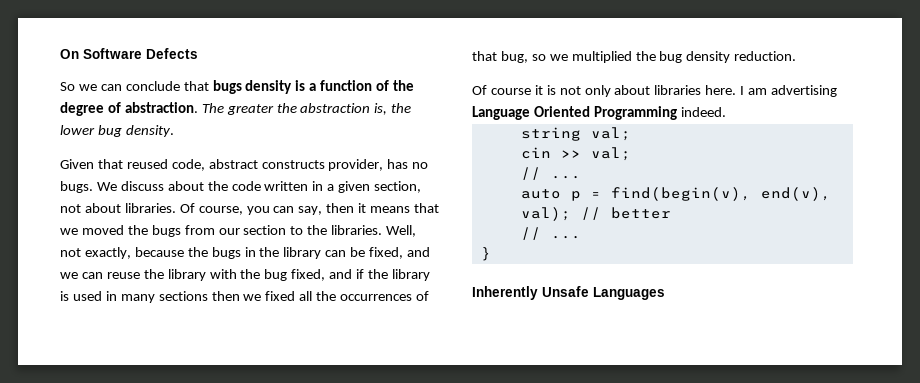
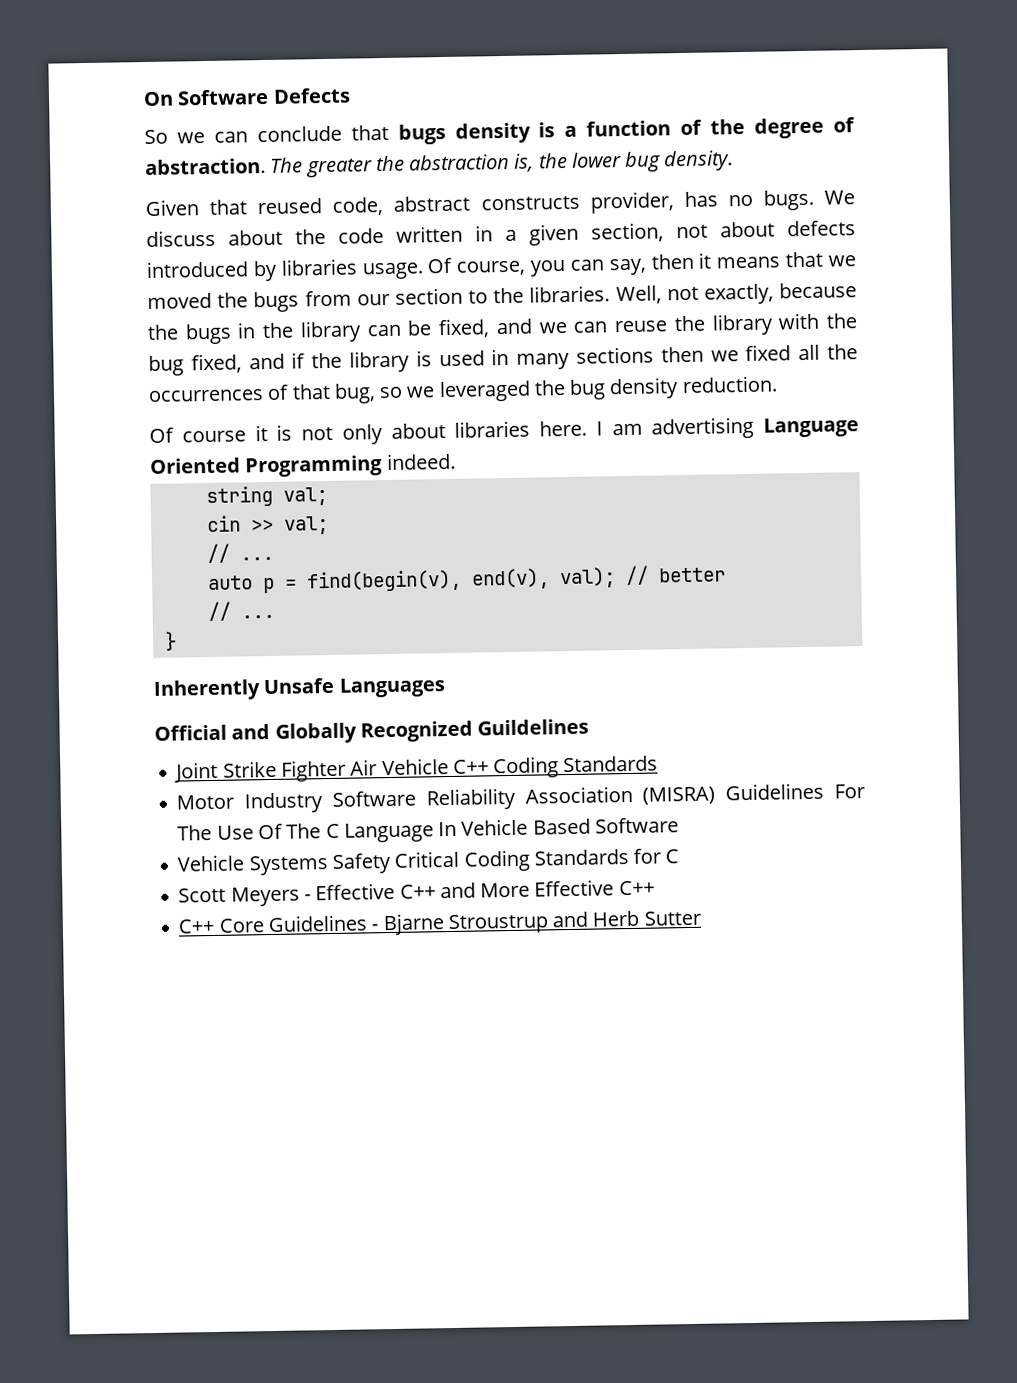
[124,203,176,213] libraries. -> [787,220,856,237] [146,258,424,282] defects introduced by libraries usage.
[571,51,632,63] multiplied -> [438,380,531,403] leveraged
(665, 293) none -> [154,718,590,744] [174,755,659,783] [176,782,865,814] [177,817,679,843] [177,848,680,876] [178,879,655,907] [178,910,701,936] // Official and Globally Recognized Guildelines // Joint Strike Fighter Air Vehicle C++ Coding Standards // Motor Industry Software Reliability Association (MISRA) Guidelines For The Use Of The C Language In Vehicle Based Software // Vehicle Systems Safety Critical Coding Standards for C // Scott Meyers - Effective C++ and More Effective C++ // C++ Core Guidelines - Bjarne Stroustrup and Herb Sutter

